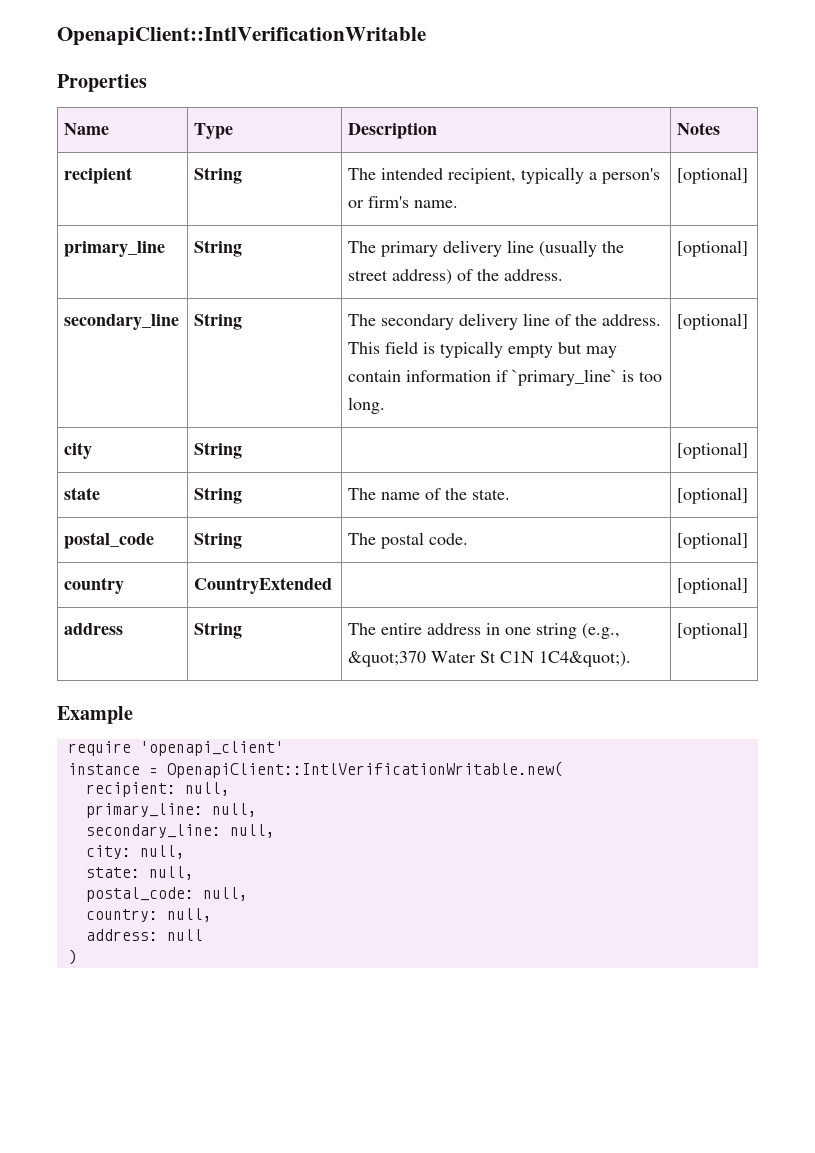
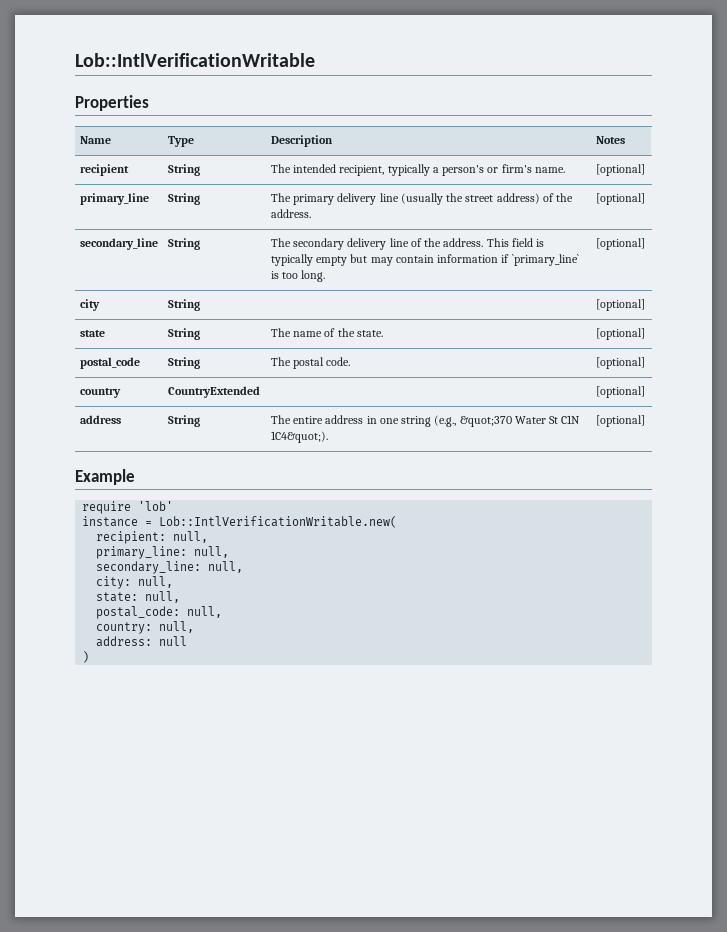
[57,27,426,46] OpenapiClient::IntlVerificationWritable -> [75,53,315,67] Lob::IntlVerificationWritable
[139,741,284,756] 'openapi_client' -> [138,501,174,511] 'lob'
[166,761,563,778] OpenapiClient::IntlVerificationWritable.new( -> [159,516,398,528] Lob::IntlVerificationWritable.new(

